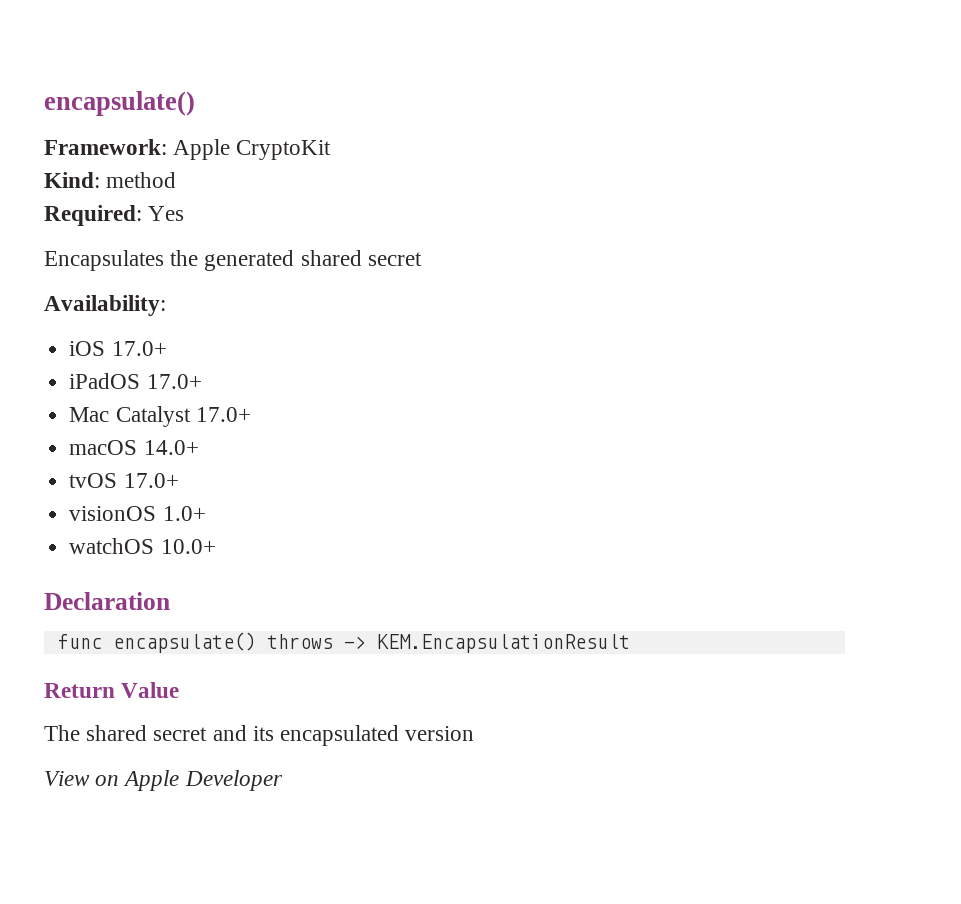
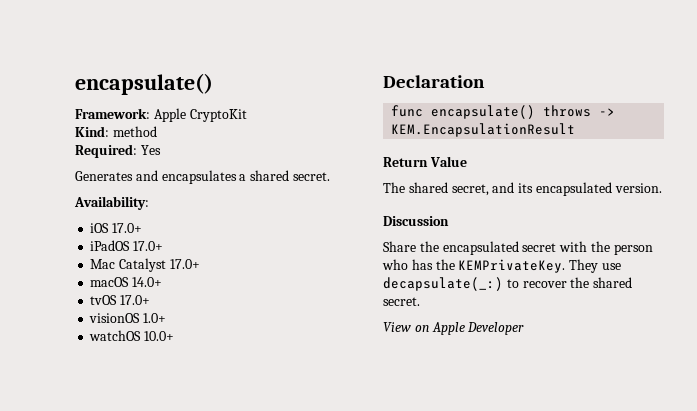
[44,250,422,271] Encapsulates the generated shared secret -> [75,170,330,184] Generates and encapsulates a shared secret.
[153,727,208,741] secret -> [451,184,489,196] secret,
[405,726,475,741] version -> [614,183,662,193] [383,216,449,226] [383,241,653,255] [382,259,621,273] [383,277,633,291] [383,297,420,306] version. // Discussion // Share the encapsulated secret with the person who has the KEMPrivateKey. They use decapsulate(_:) to recover the shared secret.

